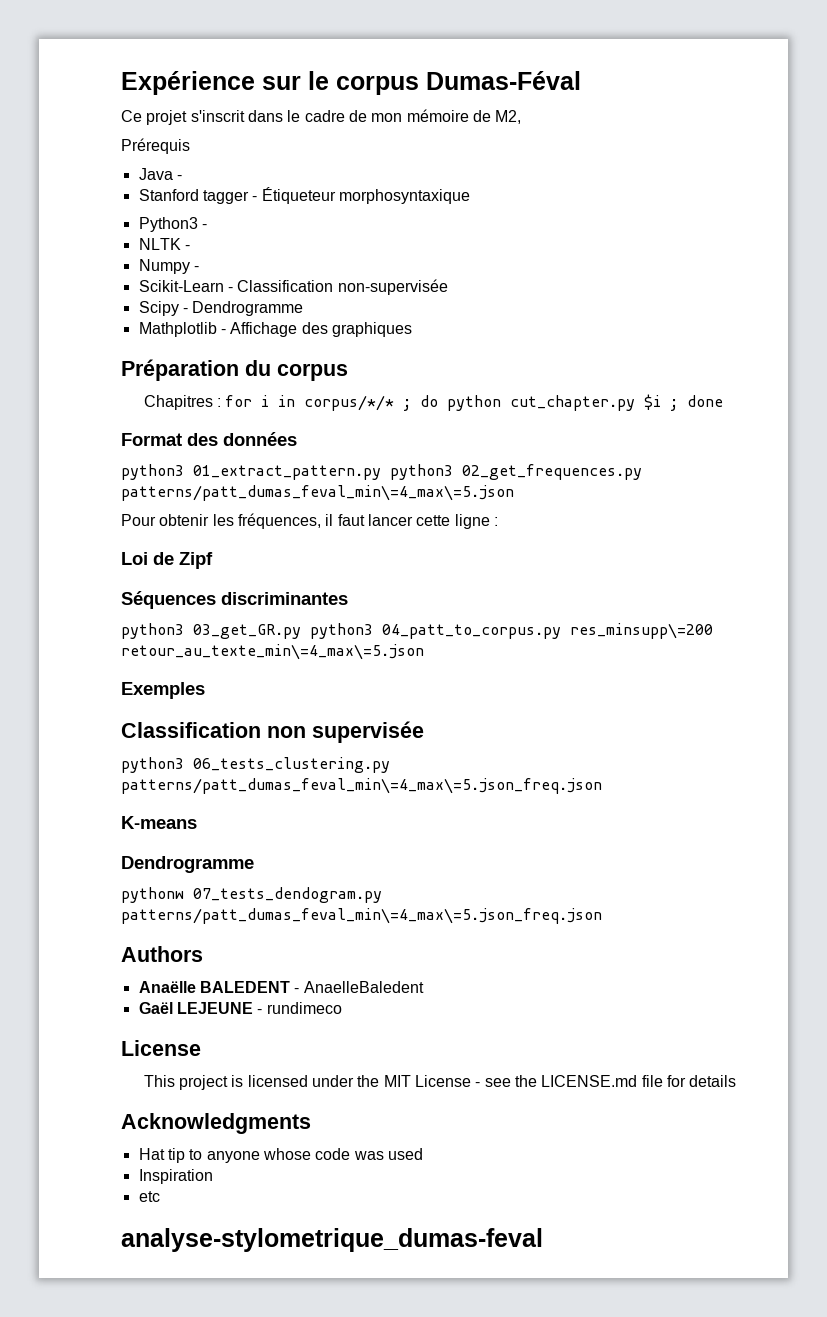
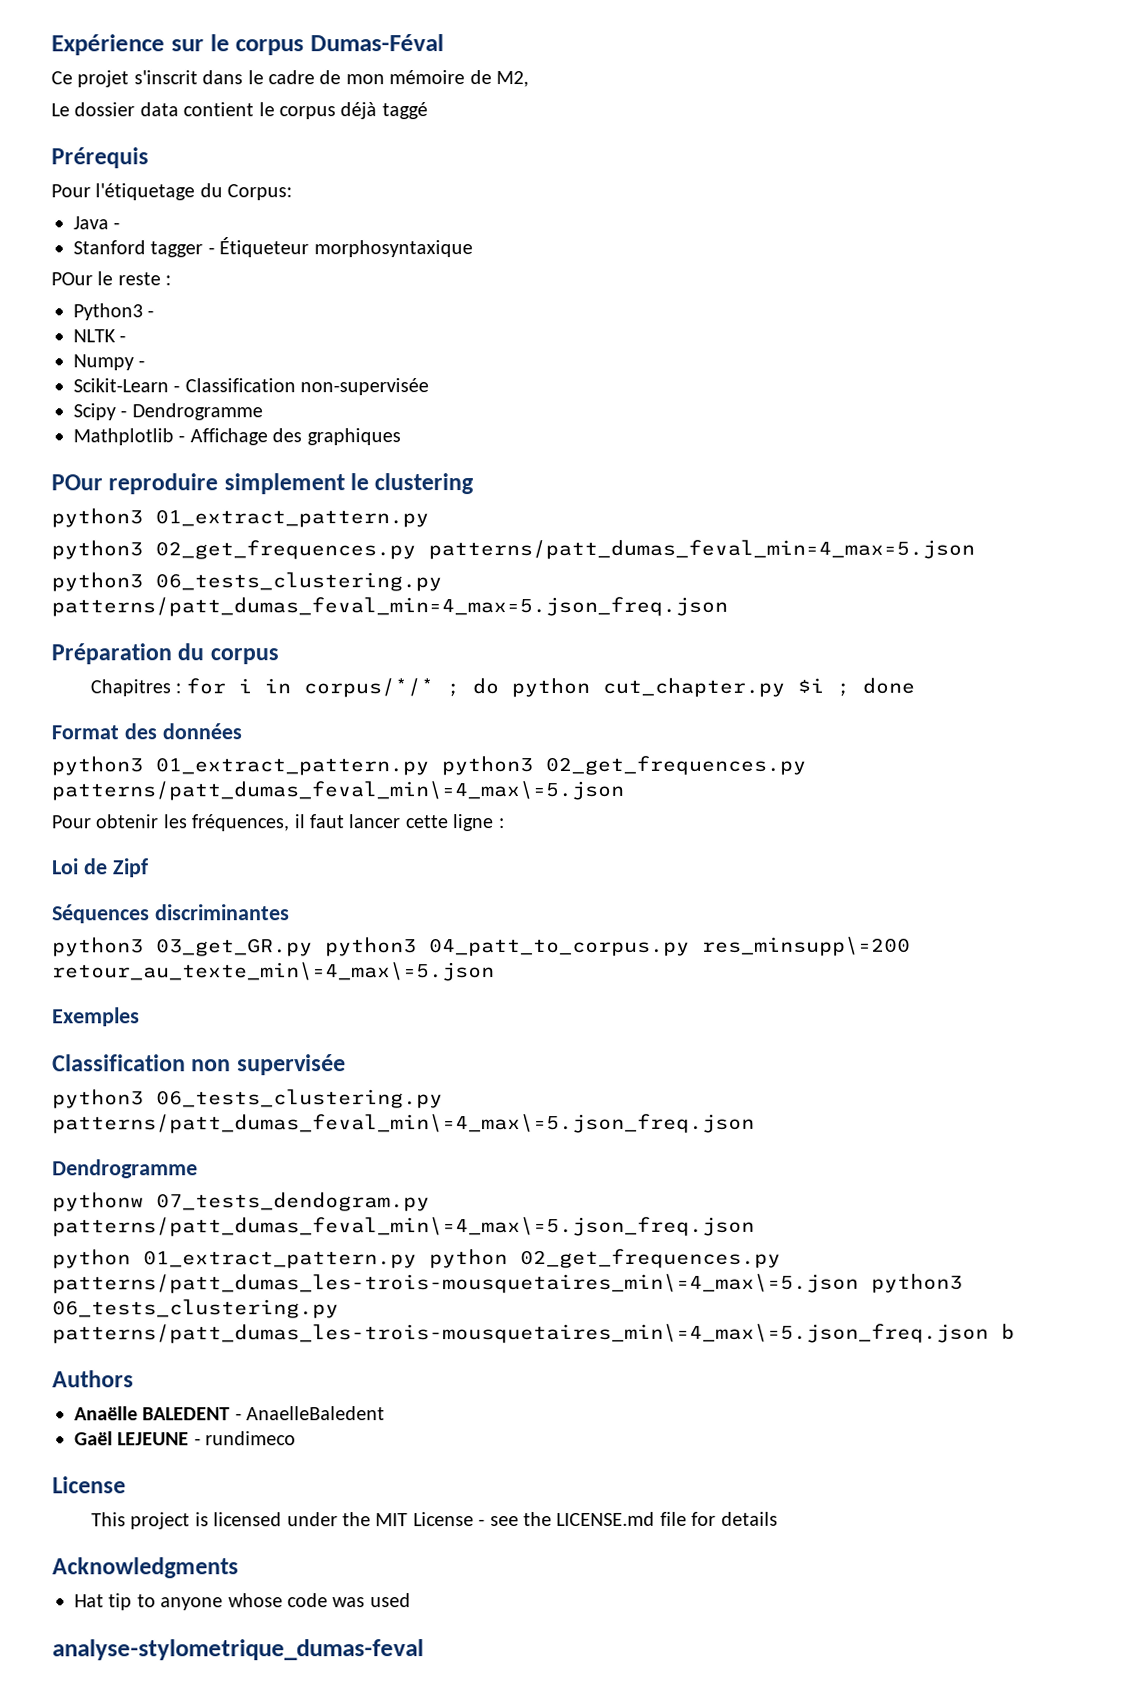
[121,138,190,154] Prérequis -> [51,102,428,120] [51,147,149,169] [51,183,293,201] Le dossier data contient le corpus déjà taggé // Prérequis // Pour l'étiquetage du Corpus:
(470, 196) none -> [51,271,172,286] // POur le reste :
(412, 329) none -> [51,473,475,495] [51,508,429,528] [51,539,975,560] [51,572,442,592] [51,596,728,617] // POur reproduire simplement le clustering // python3 01_extract_pattern.py // python3 02_get_frequences.py patterns/patt_dumas_feval_min=4_max=5.json // python3 06_tests_clustering.py patterns/patt_dumas_feval_min=4_max=5.json_freq.json
[121,816,197,829] // K-means -> (755, 1123) none
(602, 916) none -> [52,1248,781,1269] [52,1273,963,1294] [52,1299,339,1319] [52,1323,1015,1344] // python 01_extract_pattern.py python 02_get_frequences.py patterns/patt_dumas_les-trois-mousquetaires_min\=4_max\=5.json python3 06_tests_clustering.py patterns/patt_dumas_les-trois-mousquetaires_min\=4_max\=5.json_freq.json b
[138,1169,213,1184] [138,1191,160,1202] // Inspiration // etc -> (411, 1600) none

